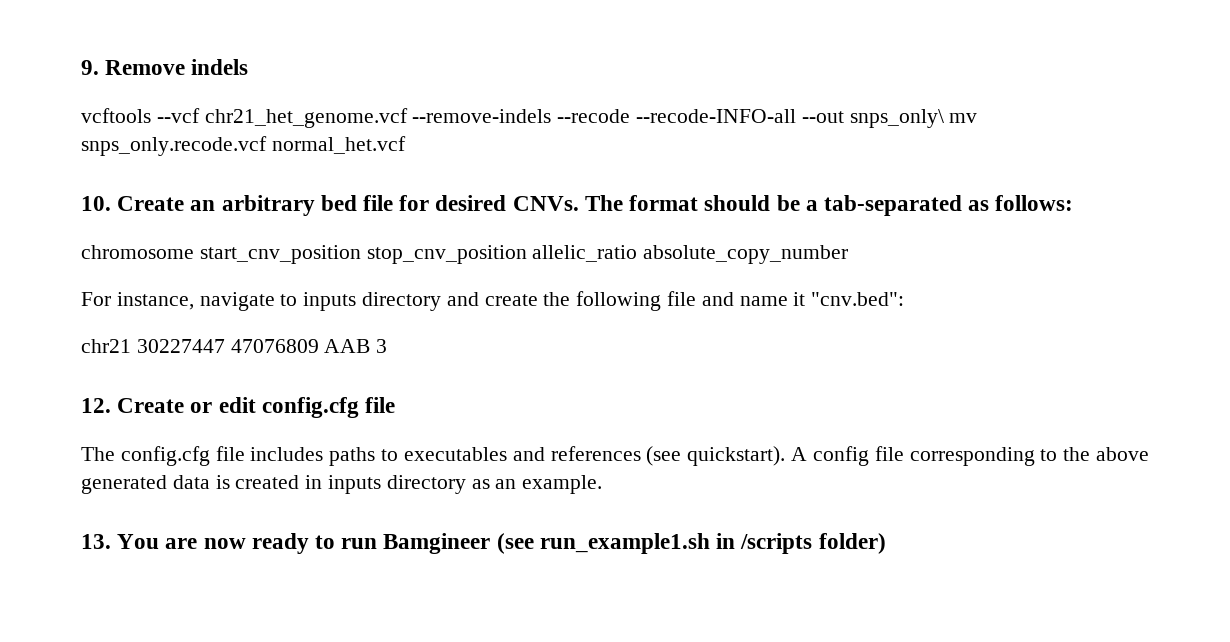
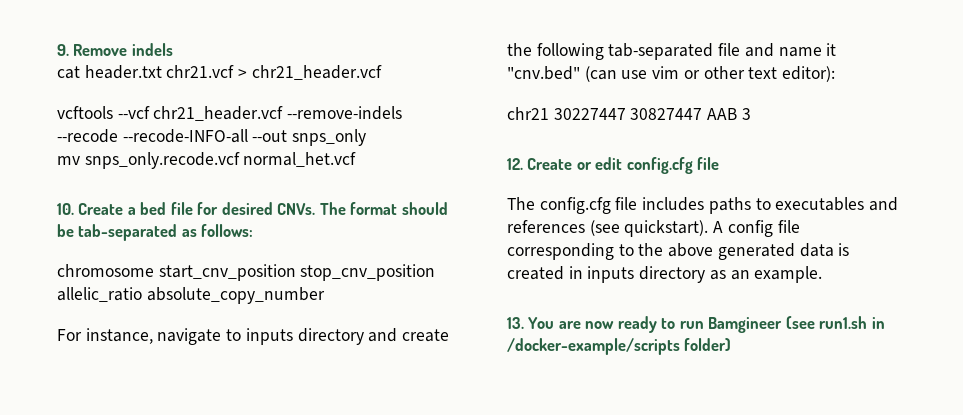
(249, 67) none -> [57,65,382,80] // cat header.txt chr21.vcf > chr21_header.vcf
[204,108,408,128] chr21_het_genome.vcf -> [153,106,284,121] chr21_header.vcf
[849,109,944,128] snps_only\ -> [292,129,367,146] snps_only //
[190,195,315,216] an arbitrary -> [127,207,136,215] a
[805,200,818,211] a -> (74, 230) none
(662, 301) none -> [608,43,714,60] tab-separated
[811,292,905,306] "cnv.bed": -> [507,66,836,82] "cnv.bed" (can use vim or other text editor):
[230,339,319,353] 47076809 -> [630,108,703,120] 30827447
[539,533,813,554] run_example1.sh in /scripts -> [819,316,885,329] [507,338,680,355] run1.sh in /docker-example/scripts

